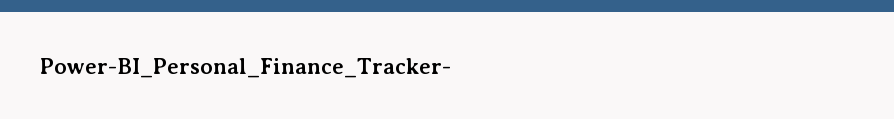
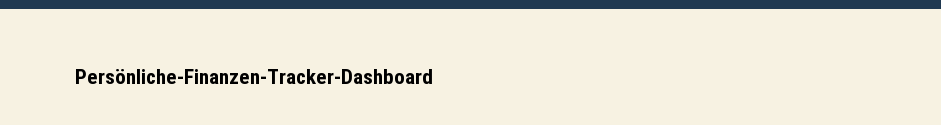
[40,58,451,78] Power-BI_Personal_Finance_Tracker- -> [75,69,433,84] Persönliche-Finanzen-Tracker-Dashboard

